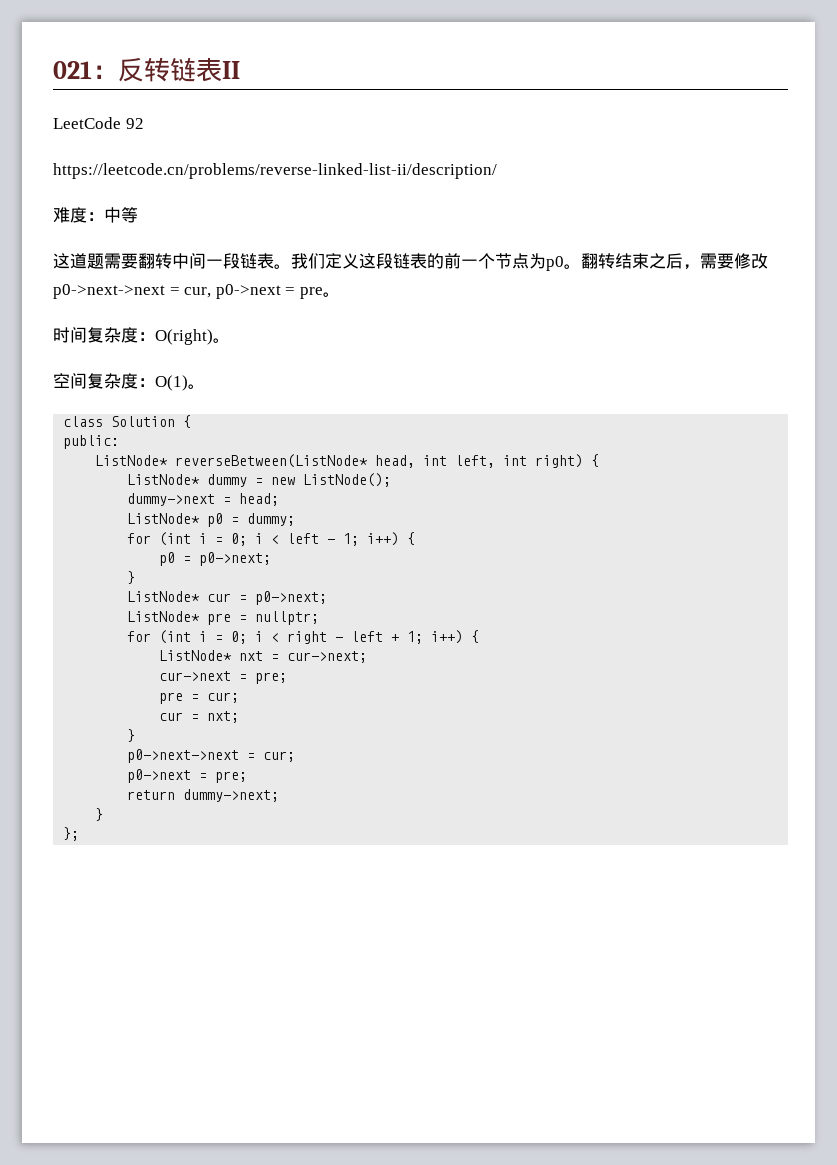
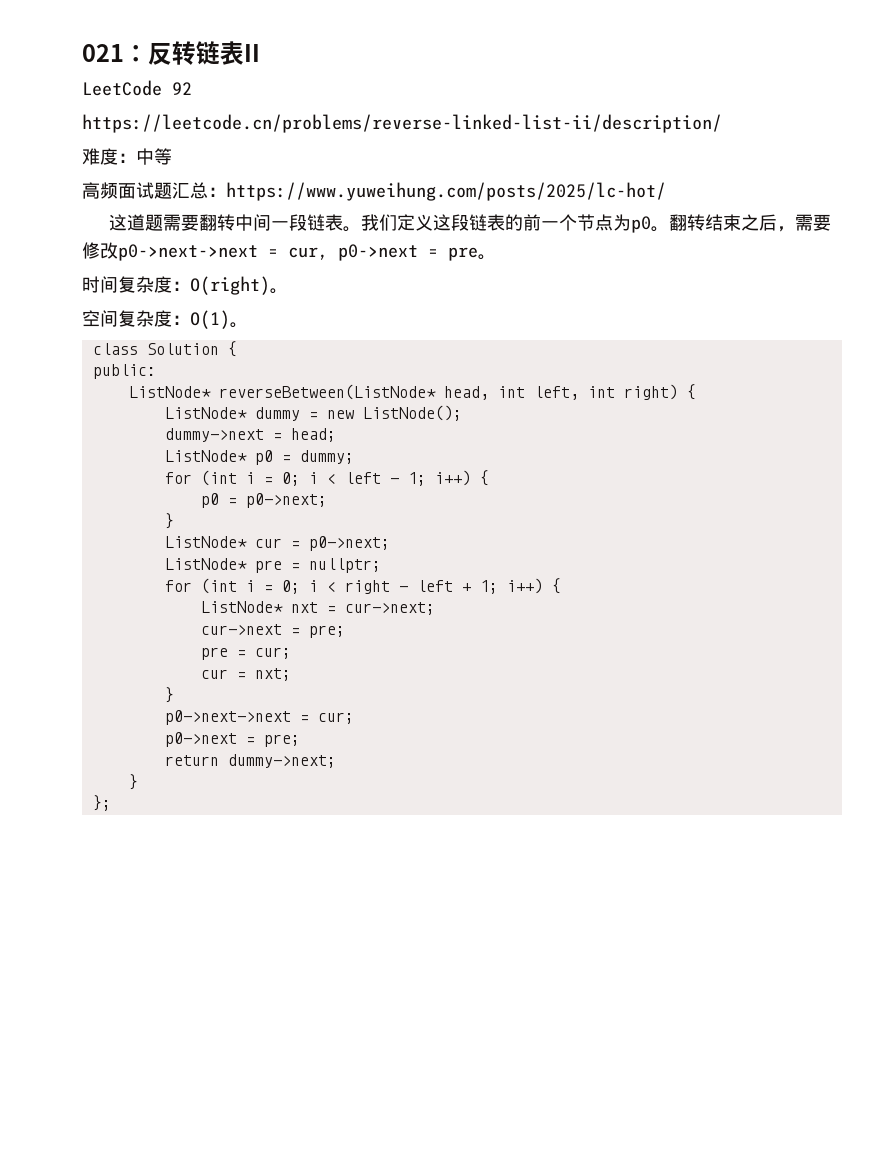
(138, 215) none -> [82,182,666,201] // 高频面试题汇总：https://www.yuweihung.com/posts/2025/lc-hot/

